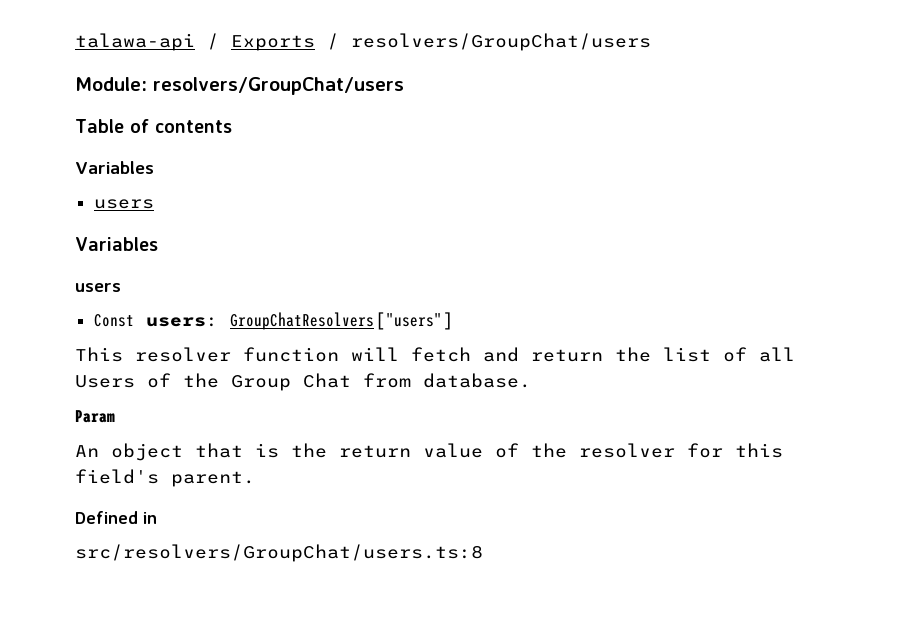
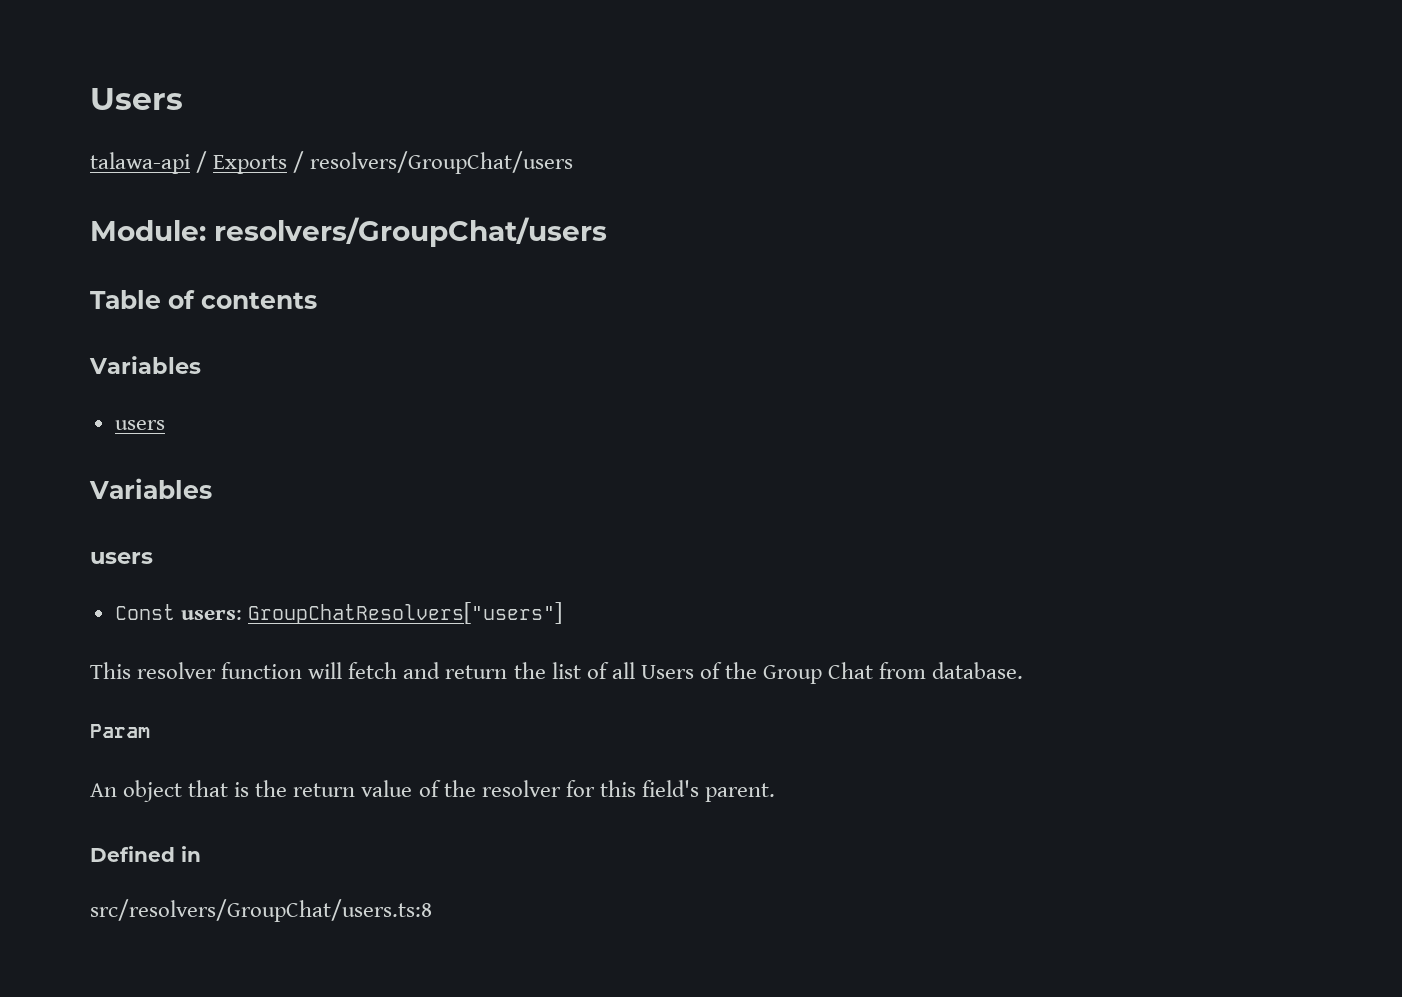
(75, 42) none -> [90,88,183,110] Users //

